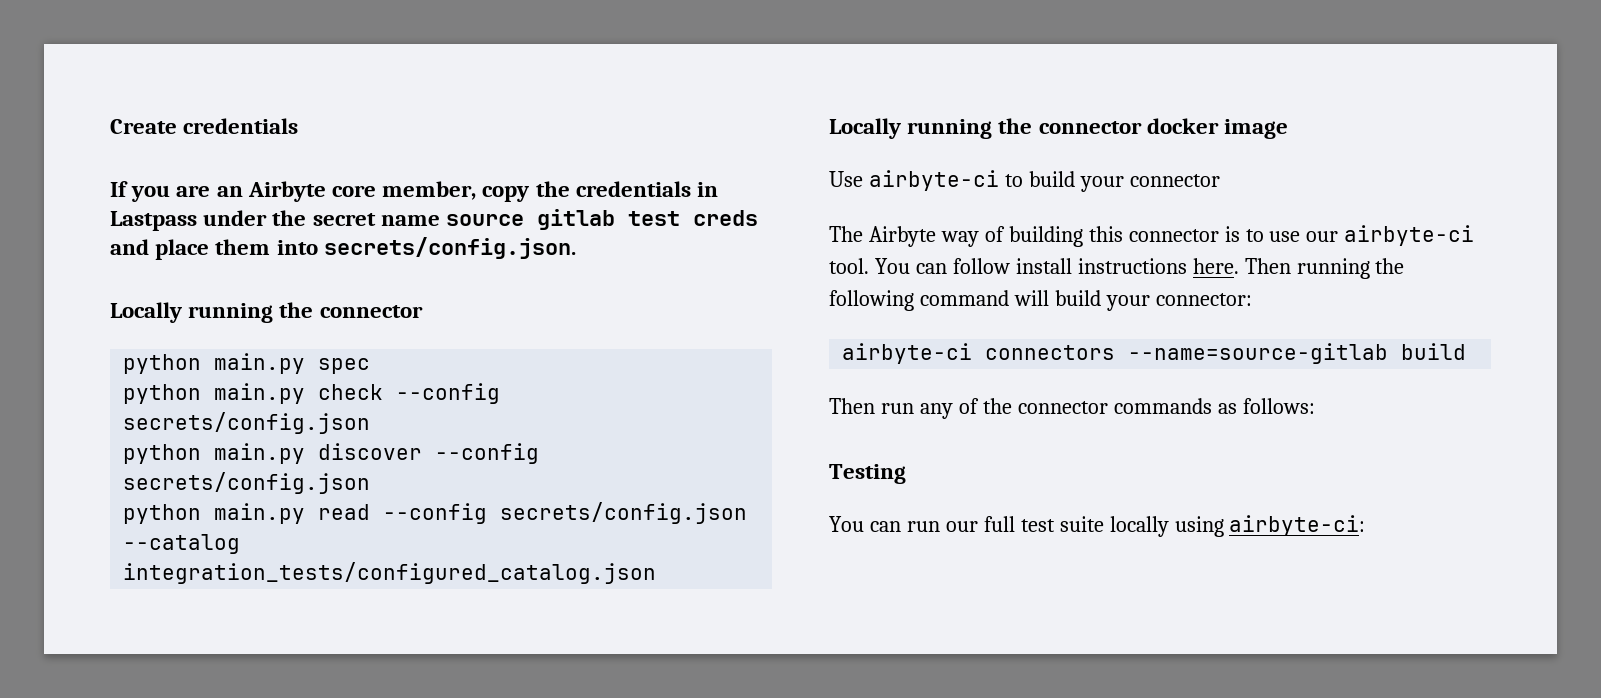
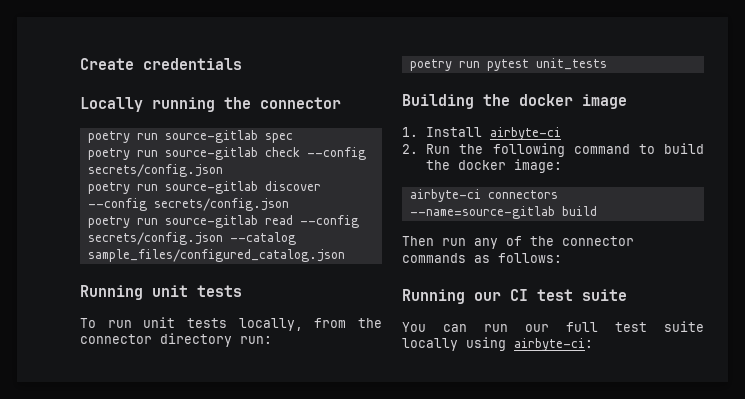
[110,181,719,202] [110,209,759,231] [110,237,576,260] [110,302,423,323] [123,353,371,374] [123,383,306,404] If you are an Airbyte core member, copy the credentials in Lastpass under the secret name source gitlab test creds and place them into secrets/config.json. // Locally running the connector // python main.py spec // python main.py -> [80,97,341,112] [87,130,293,143] [87,147,258,160] Locally running the connector // poetry run source-gitlab spec // poetry run source-gitlab
[123,443,306,464] python main.py -> [87,181,258,194] poetry run source-gitlab
[123,503,306,524] python main.py -> [87,215,258,228] poetry run source-gitlab
[123,562,657,584] [829,118,1142,139] integration_tests/configured_catalog.json // Locally running the connector -> [87,249,345,262] [80,285,242,300] [80,317,382,331] [80,333,272,347] [409,58,607,71] [402,94,510,109] sample_files/configured_catalog.json // Running unit tests // To run unit tests locally, from the connector directory run: // poetry run pytest unit_tests // Building the
[829,170,1220,192] [829,225,1475,247] [829,258,1405,279] [829,290,1252,311] Use airbyte-ci to build your connector // The Airbyte way of building this connector is to use our airbyte-ci tool. You can follow install instructions here. Then running the following command will build your connector: -> [402,127,562,140] [402,143,704,157] [426,159,563,173] 1. Install airbyte-ci // 2. Run the following command to build the docker image:
[829,464,906,484] Testing -> [402,289,627,304] Running our CI test suite

